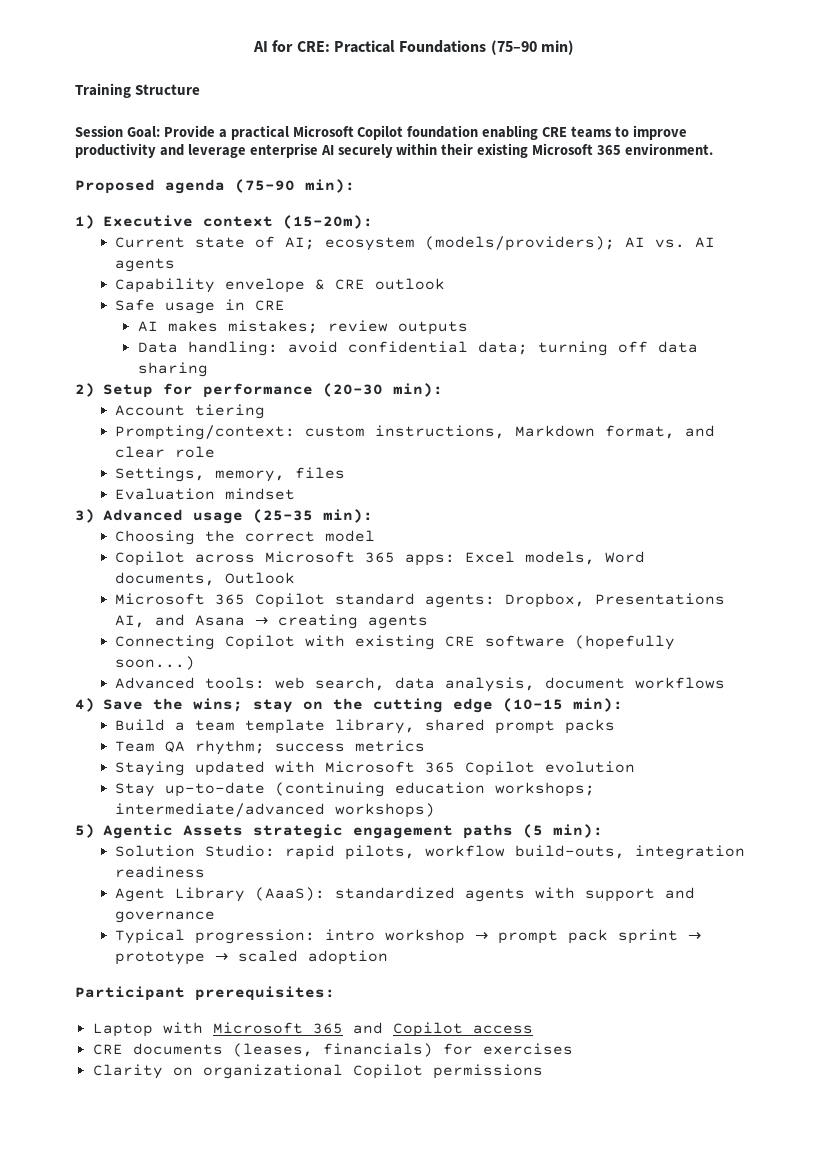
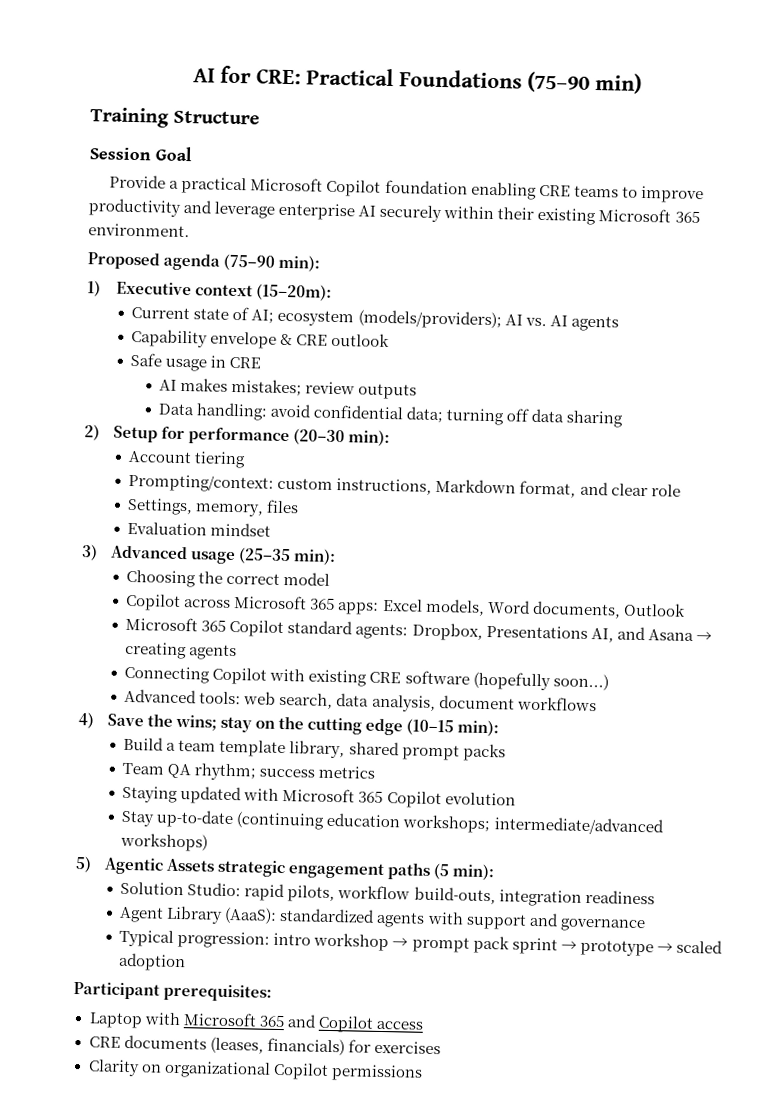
[126,126,160,138] Goal: -> [155,146,193,162] Goal //

